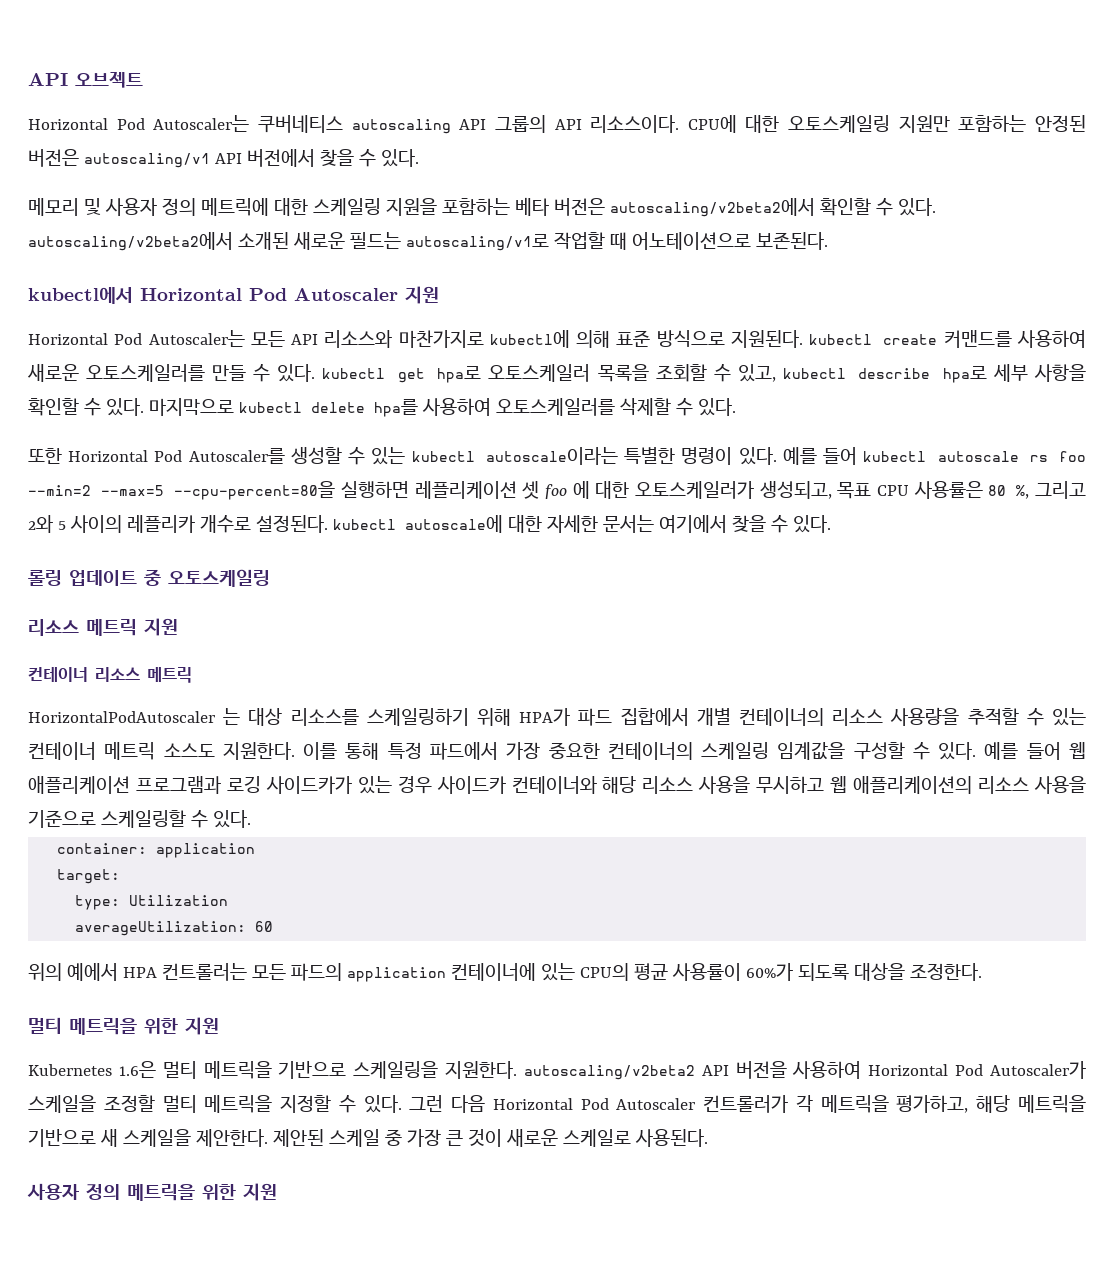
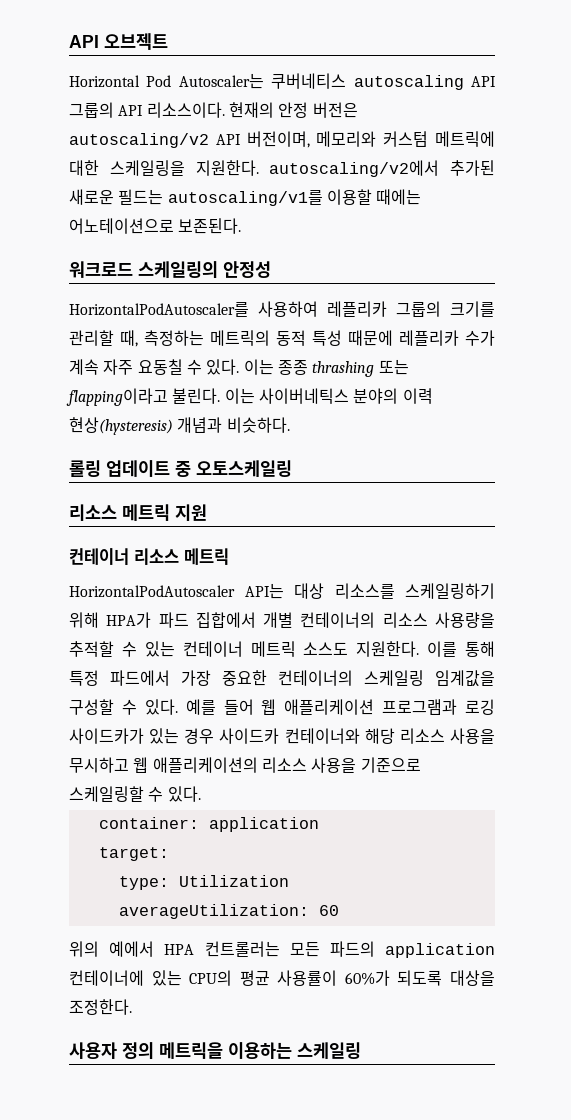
[687,115,1086,133] [28,149,419,168] [28,197,936,217] [28,232,828,251] [28,286,439,304] [28,330,1086,348] [27,364,1087,383] [28,398,736,417] [28,447,1086,465] [28,481,1087,500] [28,515,831,533] CPU에 대한 오토스케일링 지원만 포함하는 안정된 버전은 autoscaling/v1 API 버전에서 찾을 수 있다. // 메모리 및 사용자 정의 메트릭에 대한 스케일링 지원을 포함하는 베타 버전은 autoscaling/v2beta2에서 확인할 수 있다. autoscaling/v2beta2에서 소개된 새로운 필드는 autoscaling/v1로 작업할 때 어노테이션으로 보존된다. // kubectl에서 Horizontal Pod Autoscaler 지원 // Horizontal Pod Autoscaler는 모든 API 리소스와 마찬가지로 kubectl에 의해 표준 방식으로 지원된다. kubectl create 커맨드를 사용하여 새로운 오토스케일러를 만들 수 있다. kubectl get hpa로 오토스케일러 목록을 조회할 수 있고, kubectl describe hpa로 세부 사항을 확인할 수 있다. 마지막으로 kubectl delete hpa를 사용하여 오토스케일러를 삭제할 수 있다. // 또한 Horizontal Pod Autoscaler를 생성할 수 있는 kubectl autoscale이라는 특별한 명령이 있다. 예를 들어 kubectl autoscale rs foo --min=2 --max=5 --cpu-percent=80을 실행하면 레플리케이션 셋 foo 에 대한 오토스케일러가 생성되고, 목표 CPU 사용률은 80 %, 그리고 2와 5 사이의 레플리카 개수로 설정된다. kubectl autoscale에 대한 자세한 문서는 여기에서 찾을 수 있다. -> [228,102,358,118] [69,131,496,148] [69,160,495,177] [69,189,422,206] [69,218,242,234] [69,261,271,279] [69,301,495,317] [69,330,495,347] [69,359,409,377] [66,388,433,406] [69,417,290,435] 현재의 안정 버전은 autoscaling/v2 API 버전이며, 메모리와 커스텀 메트릭에 대한 스케일링을 지원한다. autoscaling/v2에서 추가된 새로운 필드는 autoscaling/v1를 이용할 때에는 어노테이션으로 보존된다. // 워크로드 스케일링의 안정성 // HorizontalPodAutoscaler를 사용하여 레플리카 그룹의 크기를 관리할 때, 측정하는 메트릭의 동적 특성 때문에 레플리카 수가 계속 자주 요동칠 수 있다. 이는 종종 thrashing 또는 flapping이라고 불린다. 이는 사이버네틱스 분야의 이력 현상(hysteresis) 개념과 비슷하다.
[223,708,241,725] 는 -> [244,583,284,599] API는
[28,1017,219,1035] [28,1061,1086,1080] [28,1095,1086,1113] [28,1129,708,1147] // 멀티 메트릭을 위한 지원 // Kubernetes 1.6은 멀티 메트릭을 기반으로 스케일링을 지원한다. autoscaling/v2beta2 API 버전을 사용하여 Horizontal Pod Autoscaler가 스케일을 조정할 멀티 메트릭을 지정할 수 있다. 그런 다음 Horizontal Pod Autoscaler 컨트롤러가 각 메트릭을 평가하고, 해당 메트릭을 기반으로 새 스케일을 제안한다. 제안된 스케일 중 가장 큰 것이 새로운 스케일로 사용된다. -> (132, 1007) none
[202,1183,277,1201] 위한 지원 -> [228,1042,361,1059] 이용하는 스케일링

